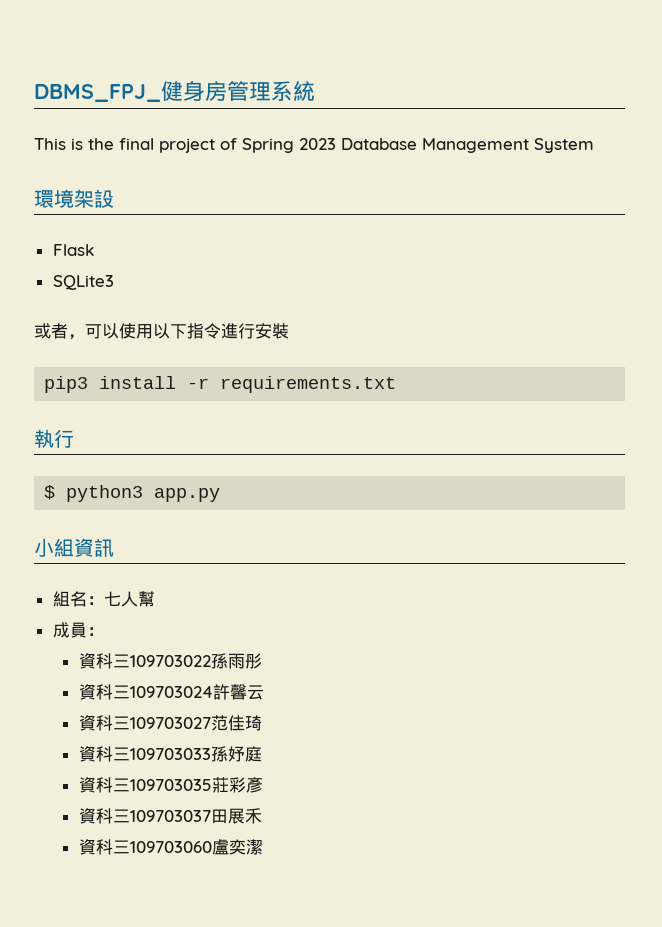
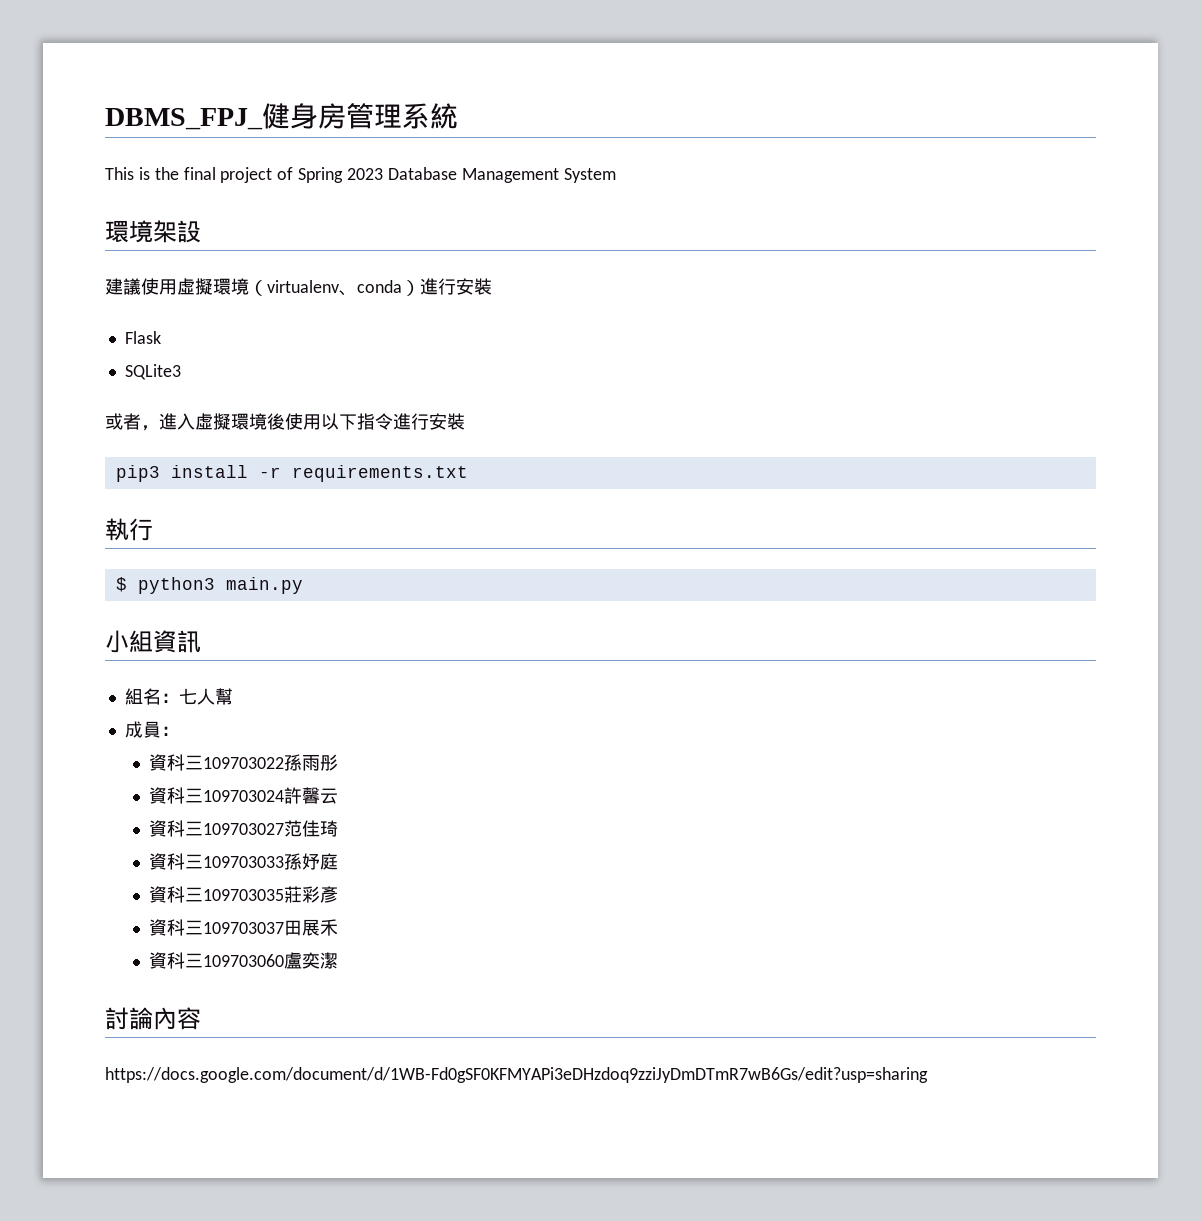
(114, 198) none -> [105,278,492,296] // 建議使用虛擬環境（virtualenv、conda）進行安裝
[85,323,119,339] 可以 -> [159,413,285,430] 進入虛擬環境後
[154,488,221,502] app.py -> [225,577,303,594] main.py
(263, 847) none -> [105,1007,201,1030] [105,1067,928,1083] // 討論內容 // https://docs.google.com/document/d/1WB-Fd0gSF0KFMYAPi3eDHzdoq9zziJyDmDTmR7wB6Gs/edit?usp=sharing

